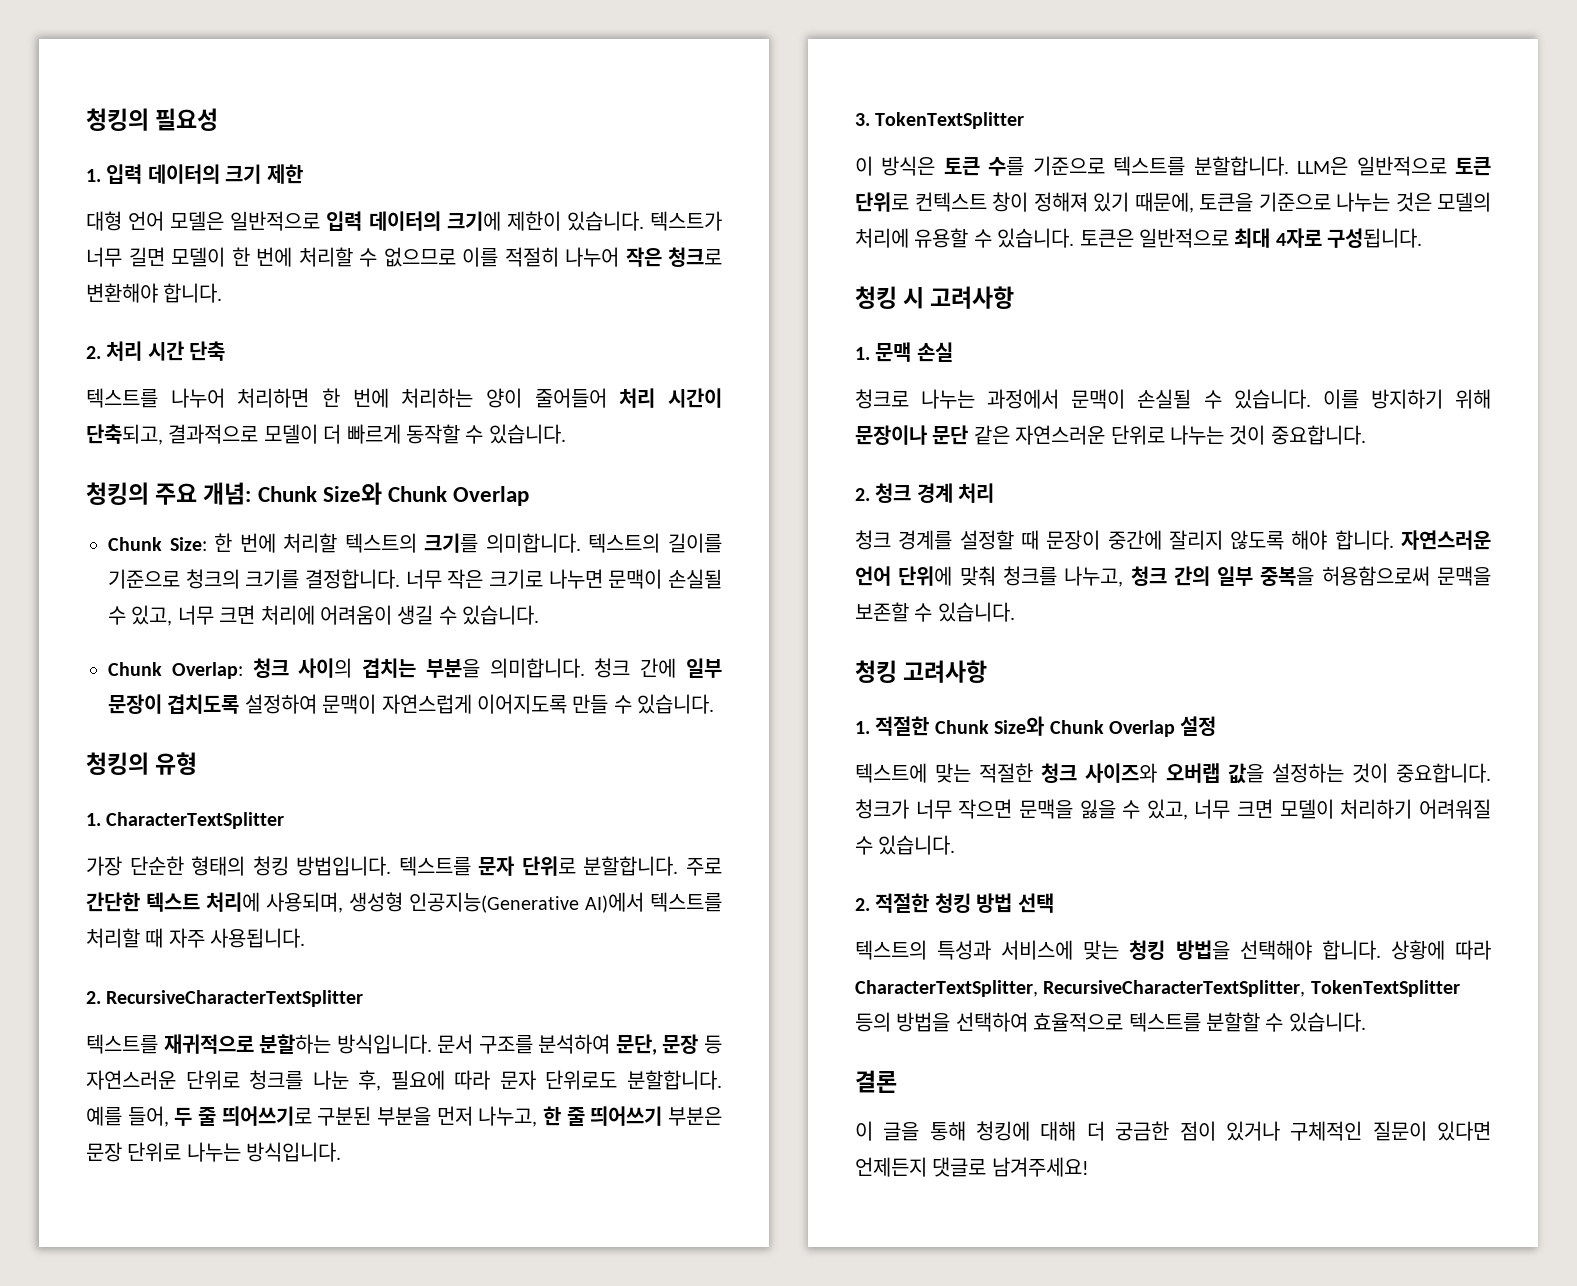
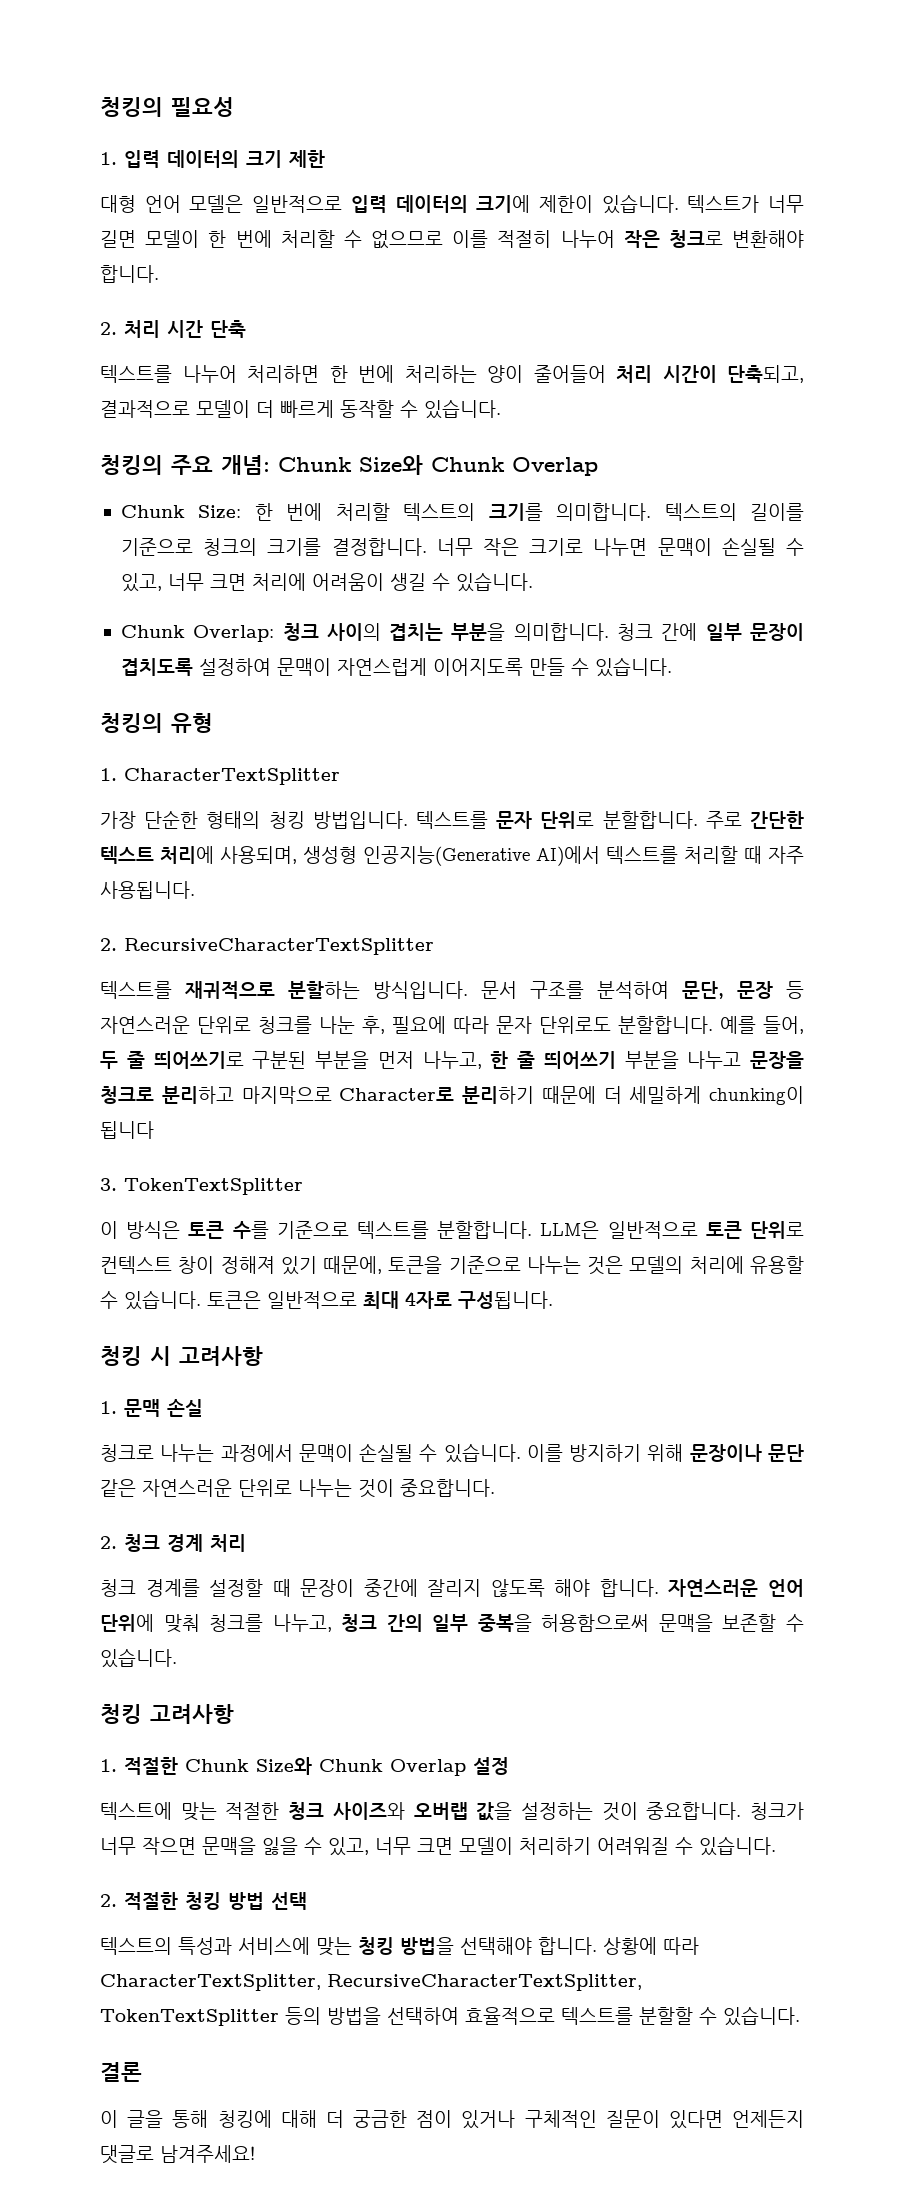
[668,1107,723,1126] [86,1142,342,1162] 부분은 문장 단위로 나누는 방식입니다. -> [624,1051,804,1069] [100,1086,804,1105] [100,1121,154,1139] 부분을 나누고 문장을 청크로 분리하고 마지막으로 Character로 분리하기 때문에 더 세밀하게 chunking이 됩니다

